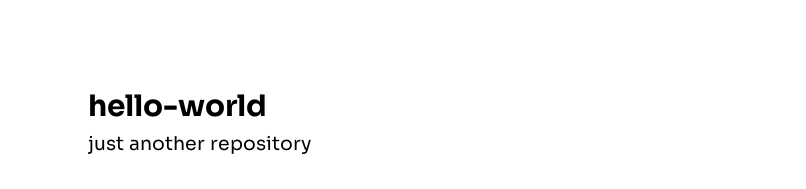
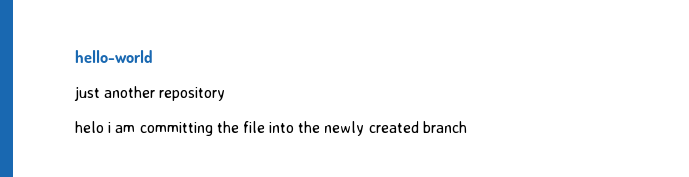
(312, 144) none -> [75,121,467,136] // helo i am committing the file into the newly created branch

